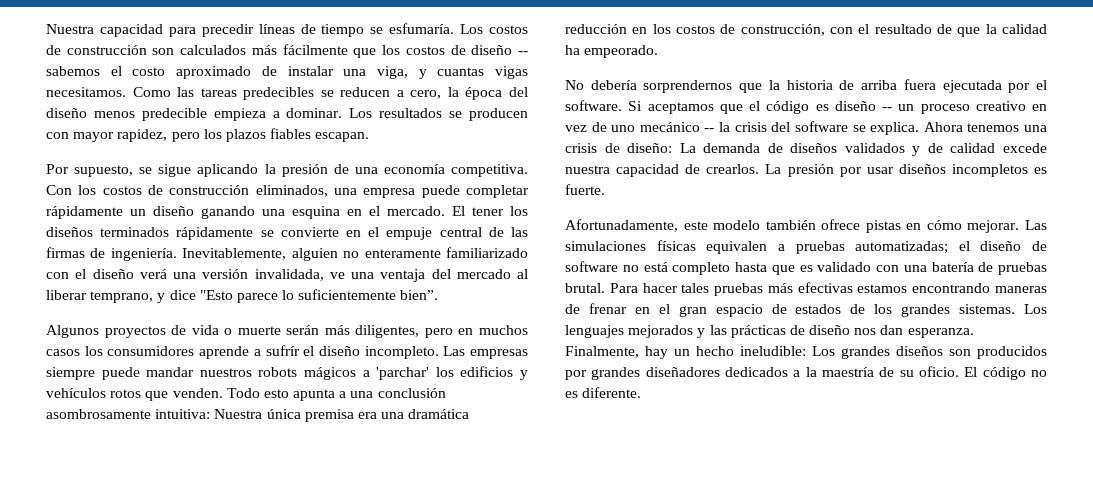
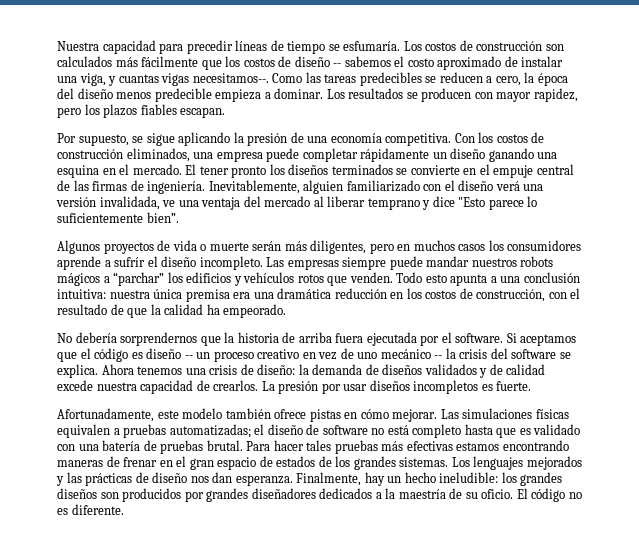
[46,87,126,97] necesitamos. -> [192,73,269,83] necesitamos--.
(504, 211) none -> [231,166,267,178] pronto
[176,227,254,240] rápidamente -> (393, 169) none
[343,249,441,258] no enteramente -> (344, 187) none
[90,291,154,303] temprano, -> [367,198,420,210] temprano
[376,367,430,380] 'parchar' -> [113,272,165,286] “parchar”
[46,409,263,419] asombrosamente intuitiva: Nuestra -> [57,289,150,299] intuitiva: nuestra
[679,143,696,153] La -> [298,364,309,375] la
[812,346,835,356] Los -> [501,472,517,483] los

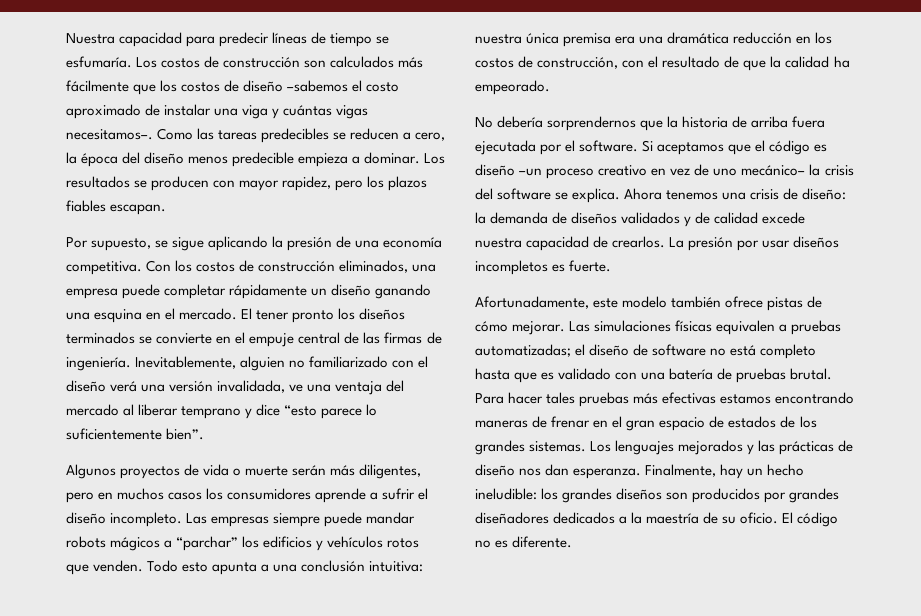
[186,40,233,54] precedir -> [219,32,270,47] predecir
[333,56,391,67] -- sabemos -> [287,80,349,92] –sabemos
[79,73,269,86] viga, y cuantas vigas necesitamos--. -> [242,105,369,119] [66,129,153,140] viga y cuántas vigas necesitamos–.
(344, 187) none -> [289,360,306,368] no
[458,197,486,207] "Esto -> [284,405,318,416] “esto
[114,257,146,267] sufrír -> [382,488,416,500] sufrir
[471,258,517,267] nuestros -> (416, 518) none
[184,352,211,359] -- un -> [519,168,543,176] –un
[380,349,443,359] mecánico -- -> [741,165,806,176] mecánico–
[344,412,358,419] en -> [807,296,823,308] de

